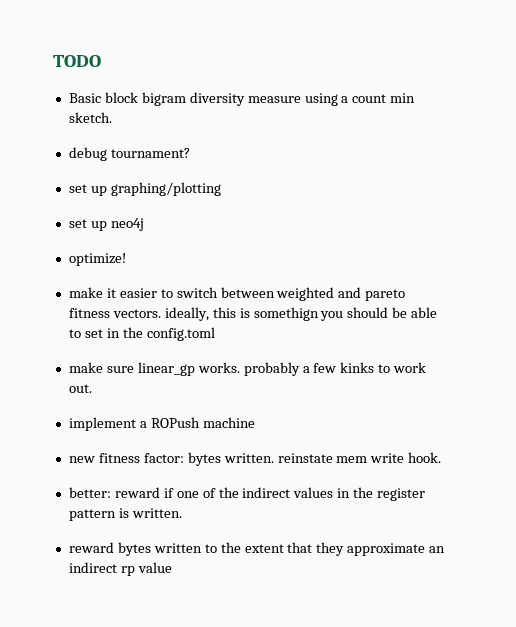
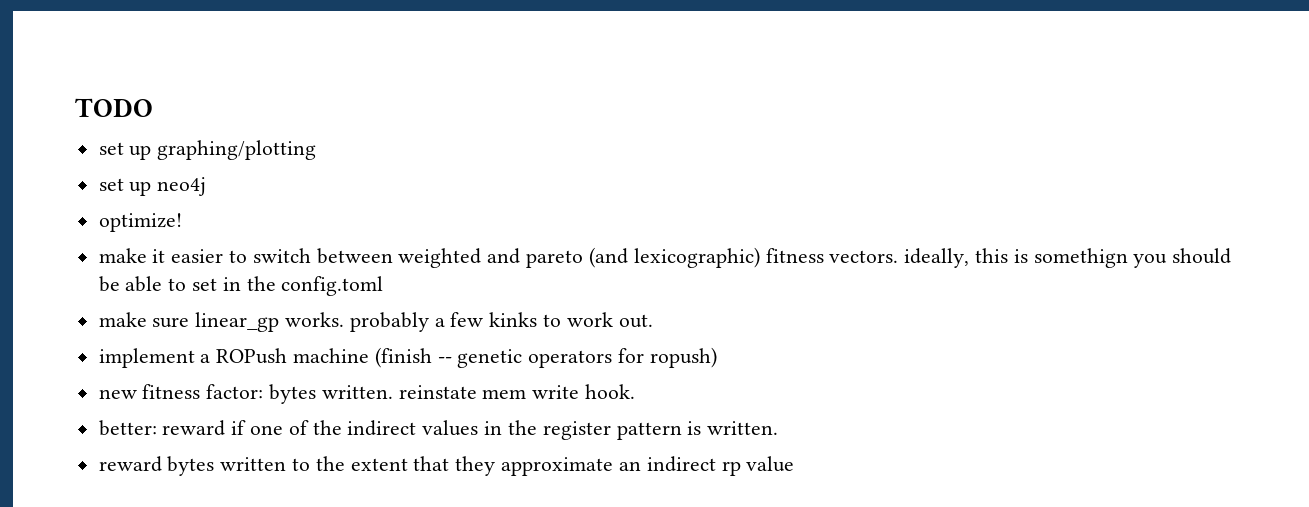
[68,92,416,106] [68,112,112,123] [68,147,190,161] // Basic block bigram diversity measure using a count min sketch. // debug tournament? -> (153, 107) none
(406, 295) none -> [588,247,760,268] (and lexicographic)
(255, 422) none -> [374,347,717,368] (finish -- genetic operators for ropush)

